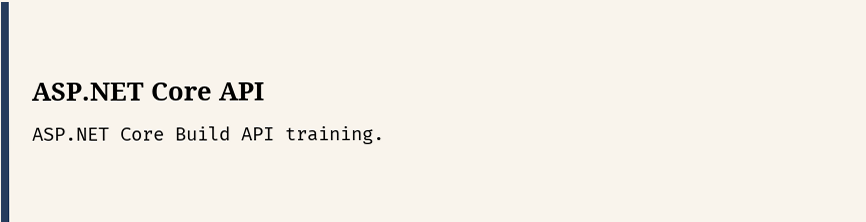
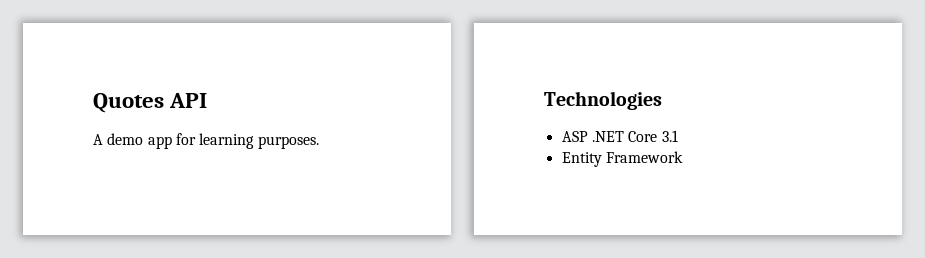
[31,82,212,101] ASP.NET Core -> [93,93,164,113] Quotes
[32,126,385,145] ASP.NET Core Build API training. -> [93,133,319,149] [544,91,662,110] [561,130,678,142] [561,151,683,167] A demo app for learning purposes. // Technologies // ASP .NET Core 3.1 // Entity Framework

